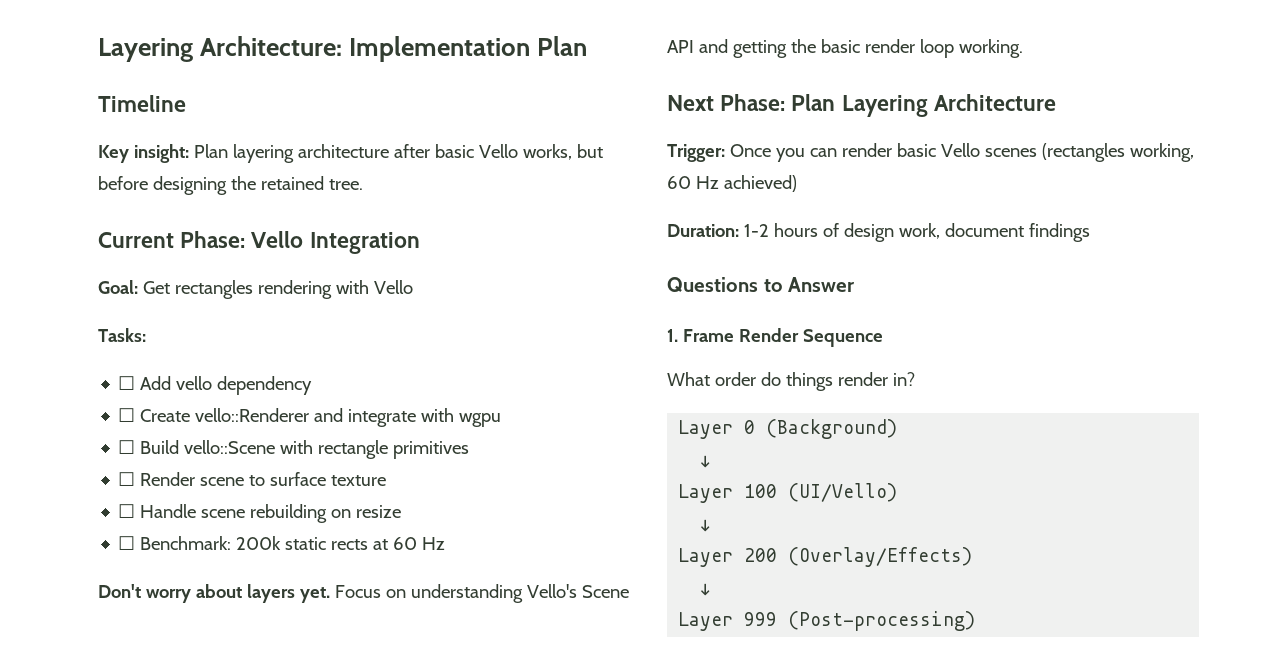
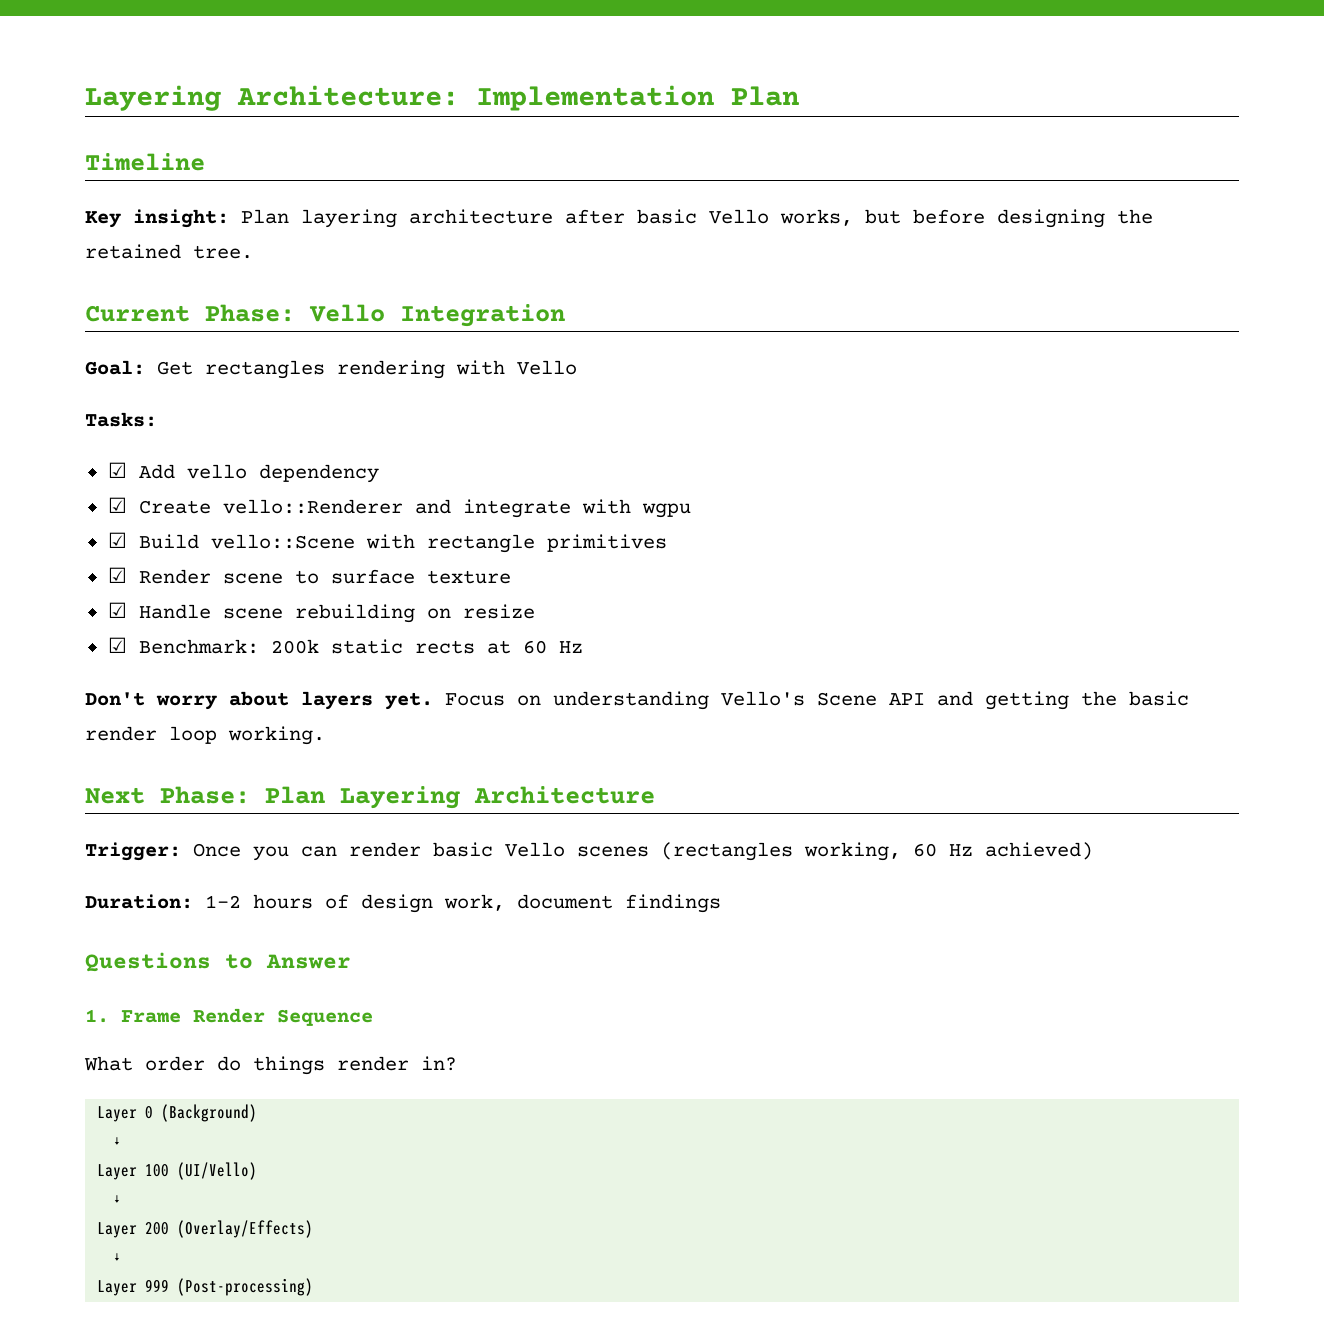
[118,376,136,390] ☐ -> [107,462,127,478] ☑
[118,408,136,422] ☐ -> [107,497,127,513] ☑
[118,440,136,454] ☐ -> [107,532,127,548] ☑
[118,472,136,486] ☐ -> [107,567,127,583] ☑
[118,504,136,518] ☐ -> [107,602,127,618] ☑
[118,536,136,550] ☐ -> [107,637,127,653] ☑

